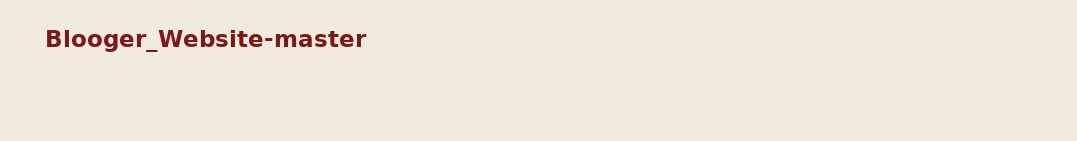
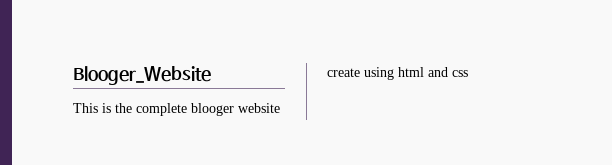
[45,30,367,52] Blooger_Website-master -> [73,66,211,85] [73,103,280,116] [327,67,468,80] Blooger_Website // This is the complete blooger website create using html and css

